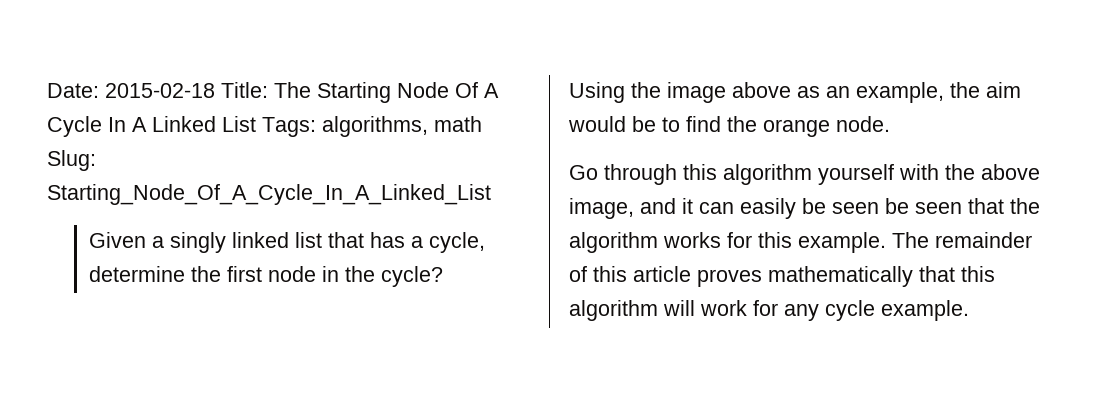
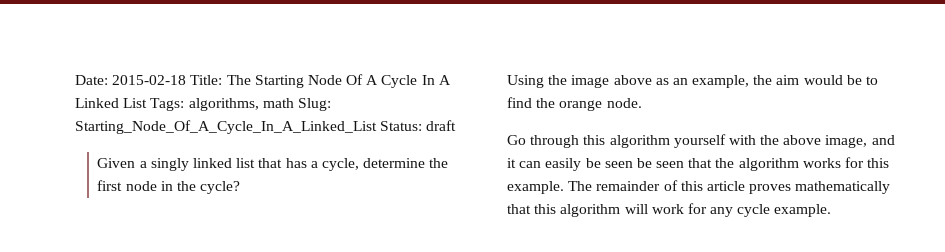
(491, 194) none -> [380,120,457,131] Status: draft

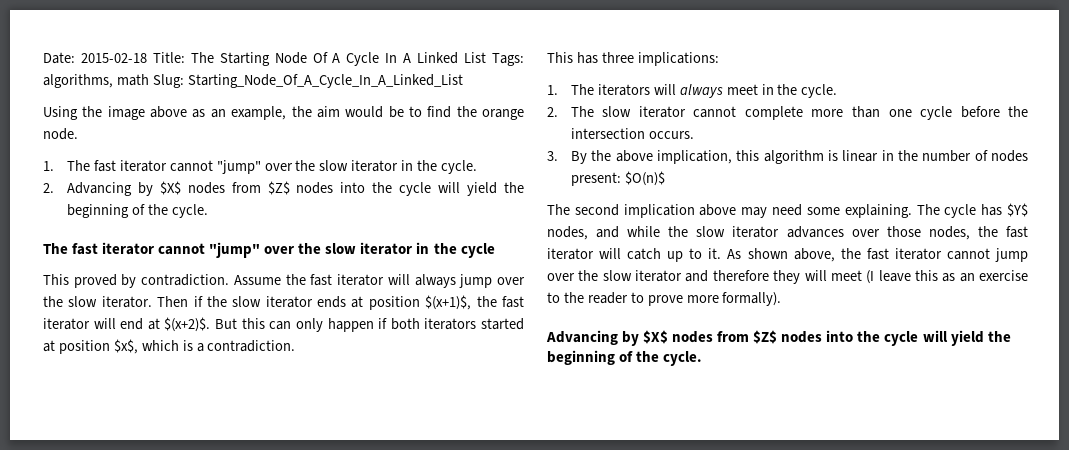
[380,120,457,131] [97,158,449,171] [97,180,241,194] Status: draft // Given a singly linked list that has a cycle, determine the first node in the cycle? -> (463, 81) none
[507,134,895,148] [507,157,890,171] [507,180,891,194] [507,203,832,217] Go through this algorithm yourself with the above image, and it can easily be seen be seen that the algorithm works for this example. The remainder of this article proves mathematically that this algorithm will work for any cycle example. -> [43,160,478,174] [43,181,524,196] [66,204,208,218] [43,242,495,258] [43,274,526,288] [43,295,524,310] [43,317,525,332] [43,339,296,354] [547,52,719,66] [547,84,838,98] [547,106,1028,120] [570,128,694,139] [547,150,1028,164] [570,171,665,186] [547,203,1028,218] [547,226,1028,240] [547,248,1028,262] [547,270,1028,284] [547,292,782,306] [546,330,1011,346] [547,350,703,366] 1. The fast iterator cannot "jump" over the slow iterator in the cycle. // 2. Advancing by $X$ nodes from $Z$ nodes into the cycle will yield the beginning of the cycle. // The fast iterator cannot "jump" over the slow iterator in the cycle // This proved by contradiction. Assume the fast iterator will always jump over the slow iterator. Then if the slow iterator ends at position $(x+1)$, the fast iterator will end at $(x+2)$. But this can only happen if both iterators started at position $x$, which is a contradiction. // This has three implications: // 1. The iterators will always meet in the cycle. // 2. The slow iterator cannot complete more than one cycle before the intersection occurs. // 3. By the above implication, this algorithm is linear in the number of nodes present: $O(n)$ // The second implication above may need some explaining. The cycle has $Y$ nodes, and while the slow iterator advances over those nodes, the fast iterator will catch up to it. As shown above, the fast iterator cannot jump over the slow iterator and therefore they will meet (I leave this as an exercise to the reader to prove more formally). // Advancing by $X$ nodes from $Z$ nodes into the cycle will yield the beginning of the cycle.

